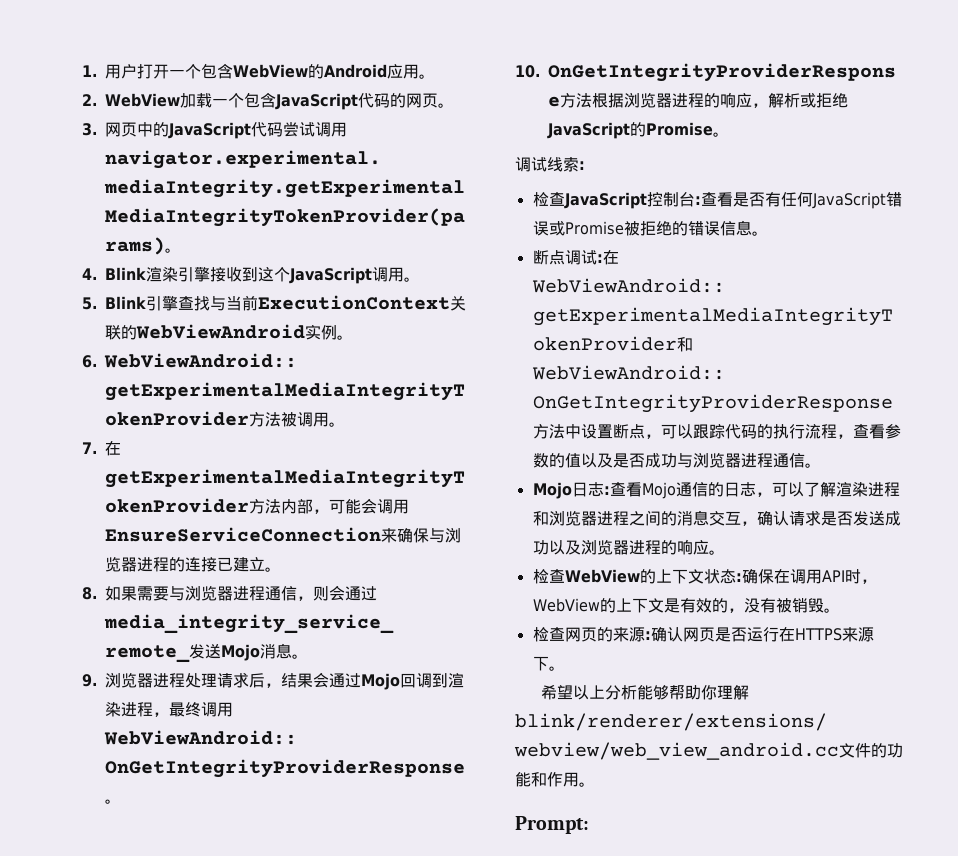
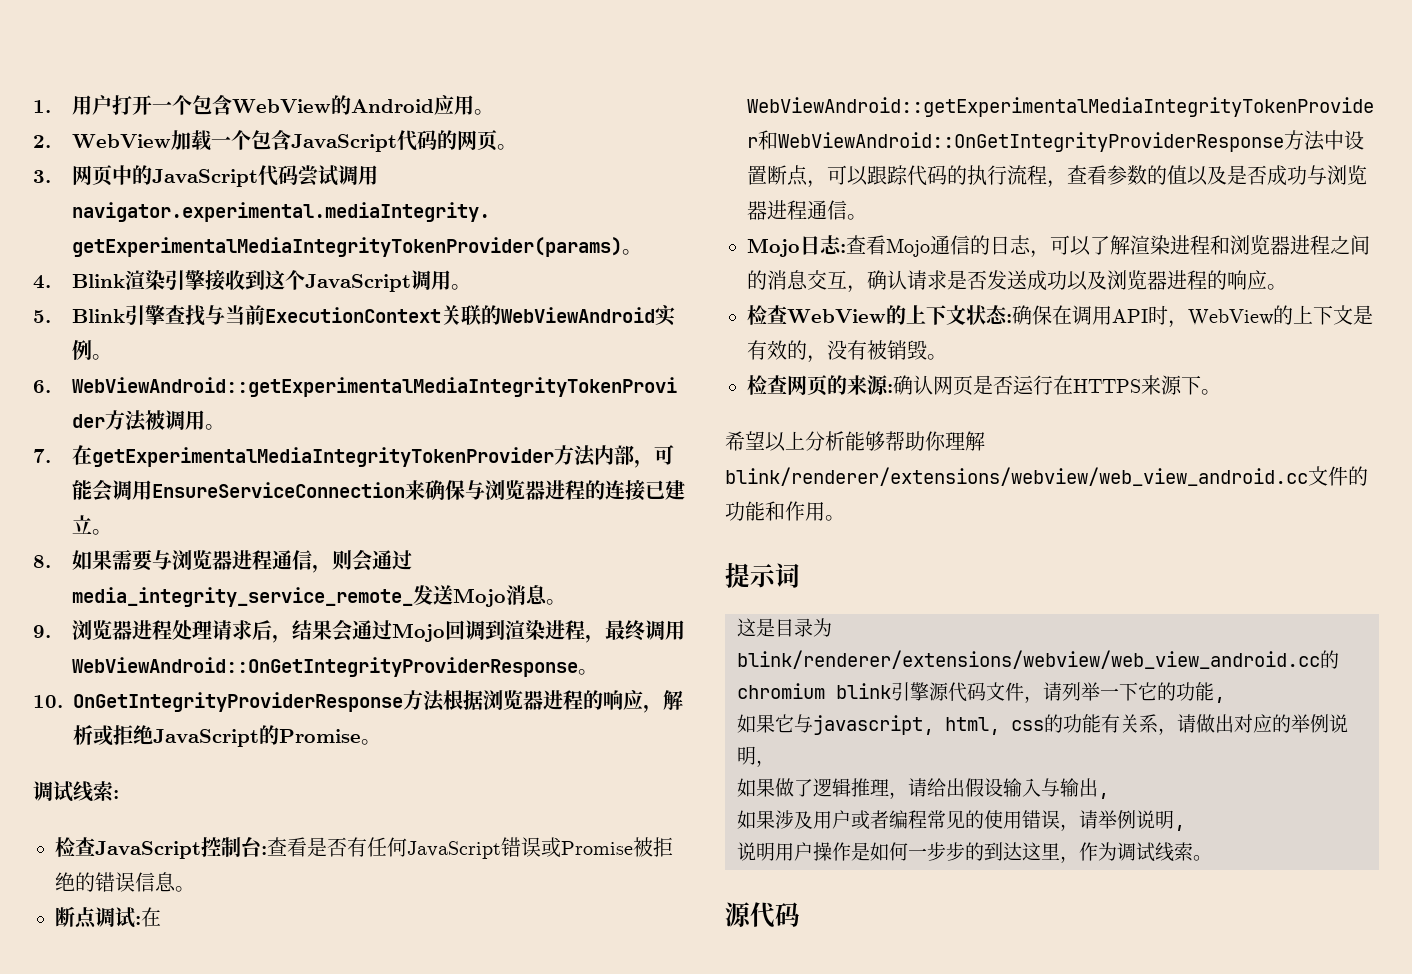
[515,816,589,834] Prompt: -> [725,563,800,588] [737,618,832,637] [737,650,1339,669] [737,682,1225,703] [737,714,1348,735] [737,746,775,767] [737,778,1109,799] [737,810,1185,831] [737,842,1212,863] [725,902,800,928] 提示词 // 这是目录为blink/renderer/extensions/webview/web_view_android.cc的chromium blink引擎源代码文件，请列举一下它的功能, // 如果它与javascript, html, css的功能有关系，请做出对应的举例说明， // 如果做了逻辑推理，请给出假设输入与输出, // 如果涉及用户或者编程常见的使用错误，请举例说明, // 说明用户操作是如何一步步的到达这里，作为调试线索。 // 源代码

